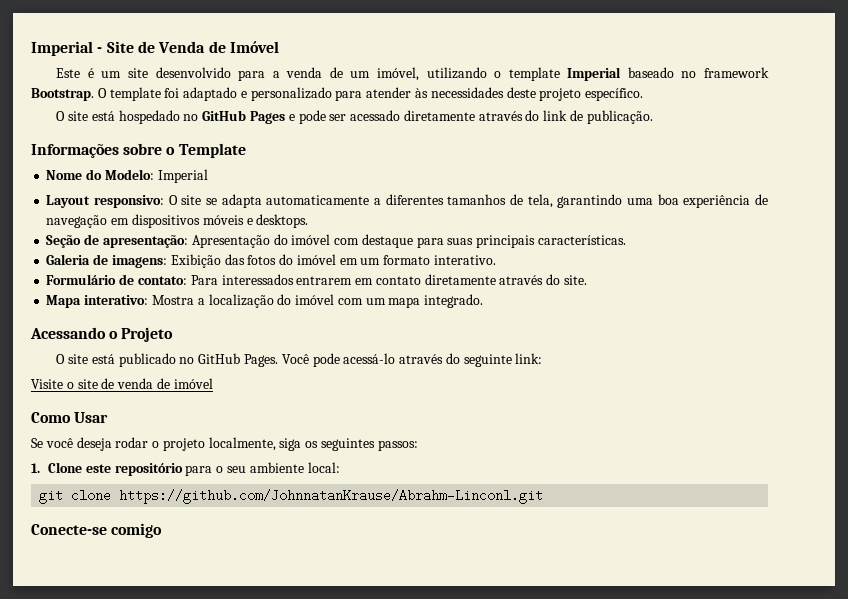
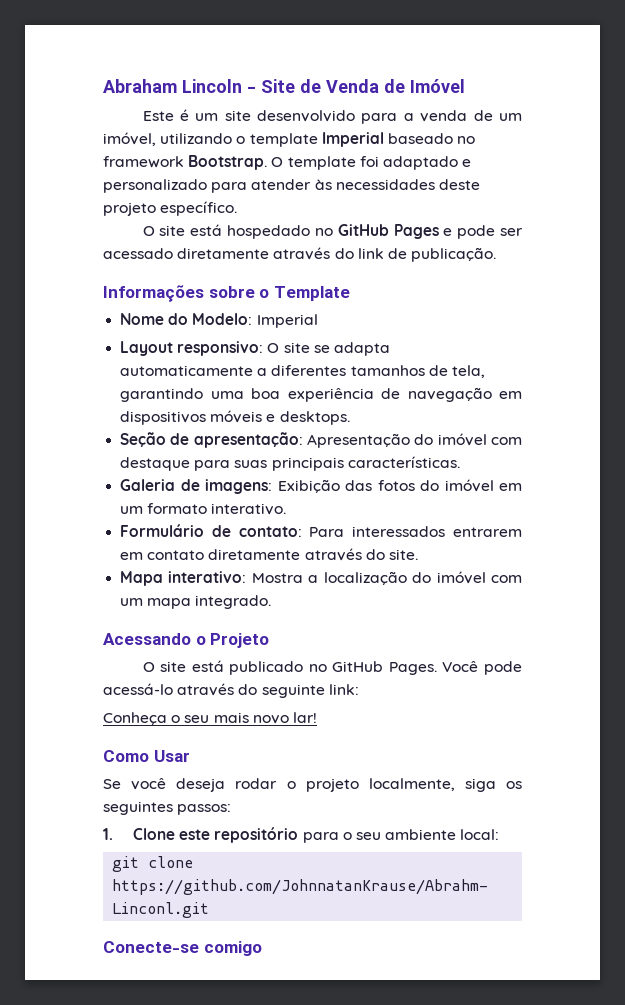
[31,41,93,56] Imperial -> [103,79,242,93] Abraham Lincoln
[31,378,213,389] Visite o site de venda de imóvel -> [103,712,317,725] Conheça o seu mais novo lar!

